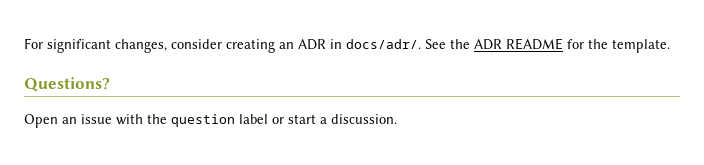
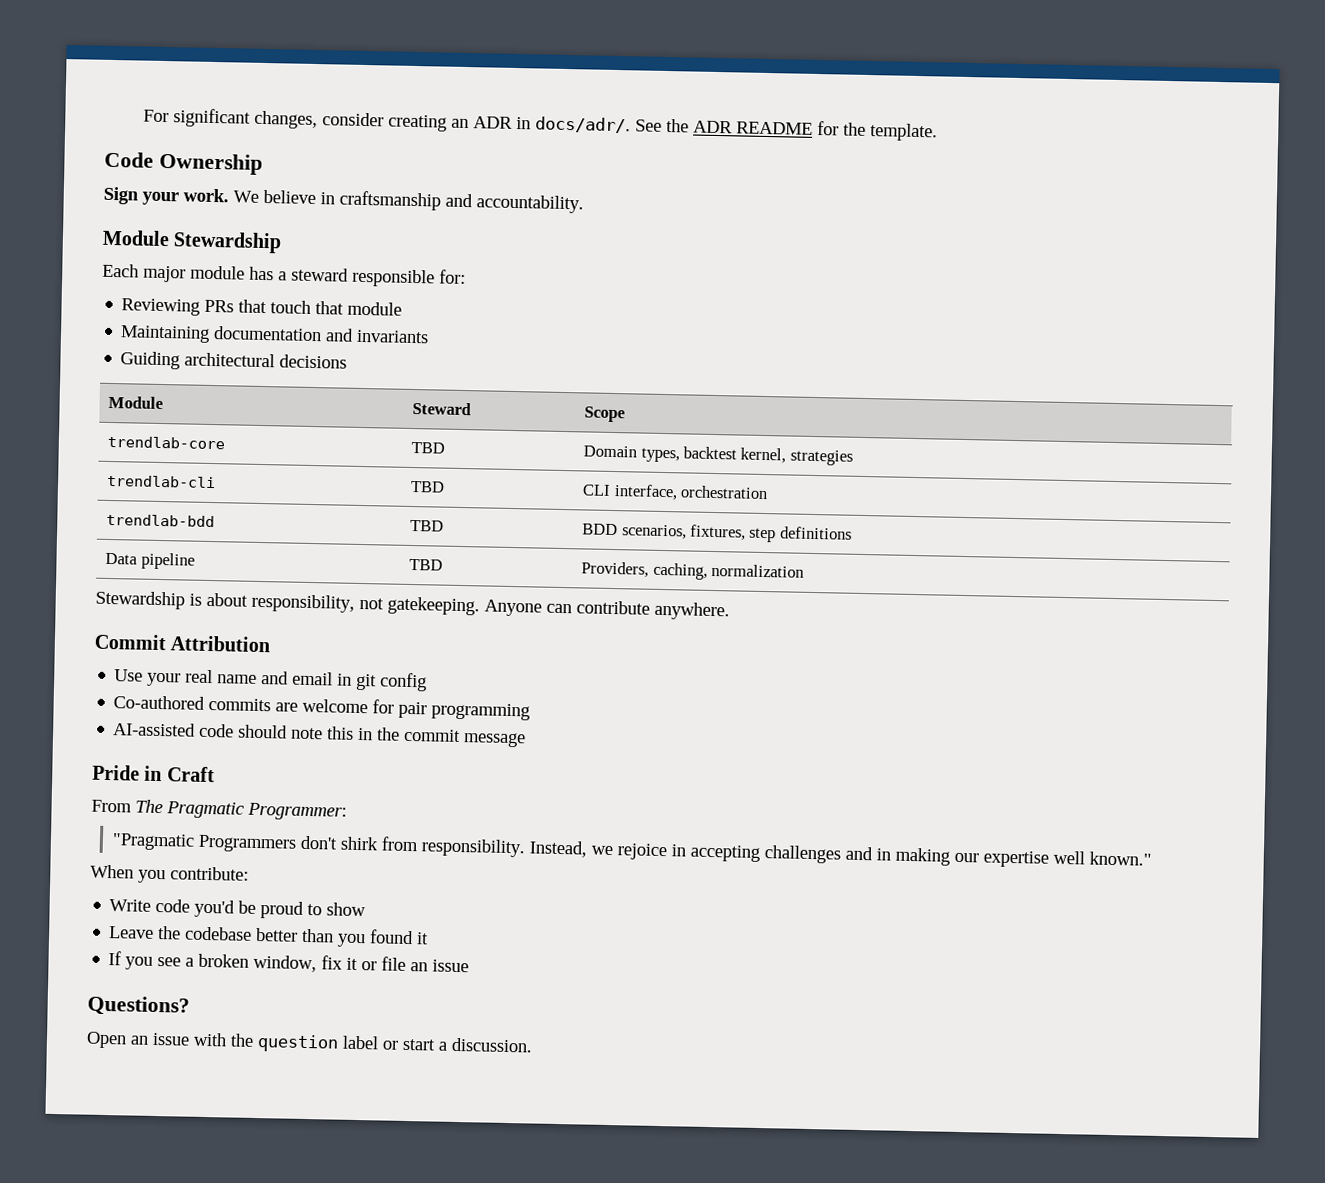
(670, 46) none -> [104,151,263,175] [103,186,584,214] [102,229,283,254] [102,263,466,288] [121,298,403,316] [120,325,430,344] [120,351,348,370] [108,395,164,410] [412,401,472,416] [584,406,626,423] [107,435,226,450] [411,441,446,454] [583,445,853,466] [106,474,217,489] [410,480,446,493] [582,484,769,501] [106,513,216,528] [410,519,445,532] [582,523,852,543] [105,552,195,570] [409,558,444,571] [581,561,805,580] [95,590,730,621] [94,633,272,653] [114,669,428,692] [113,695,531,721] [113,722,527,748] [92,764,215,783] [91,799,347,821] [111,833,1152,868] [90,864,249,884] [109,898,367,919] [108,926,430,948] [108,951,470,973] // Code Ownership // Sign your work. We believe in craftsmanship and accountability. // Module Stewardship // Each major module has a steward responsible for: // Reviewing PRs that touch that module // Maintaining documentation and invariants // Guiding architectural decisions // Module | Steward | Scope // trendlab-core | TBD | Domain types, backtest kernel, strategies // trendlab-cli | TBD | CLI interface, orchestration // trendlab-bdd | TBD | BDD scenarios, fixtures, step definitions // Data pipeline | TBD | Providers, caching, normalization // Stewardship is about responsibility, not gatekeeping. Anyone can contribute anywhere. // Commit Attribution // Use your real name and email in git config // Co-authored commits are welcome for pair programming // AI-assisted code should note this in the commit message // Pride in Craft // From The Pragmatic Programmer: // "Pragmatic Programmers don't shirk from responsibility. Instead, we rejoice in accepting challenges and in making our expertise well known." // When you contribute: // Write code you'd be proud to show // Leave the codebase better than you found it // If you see a broken window, fix it or file an issue

